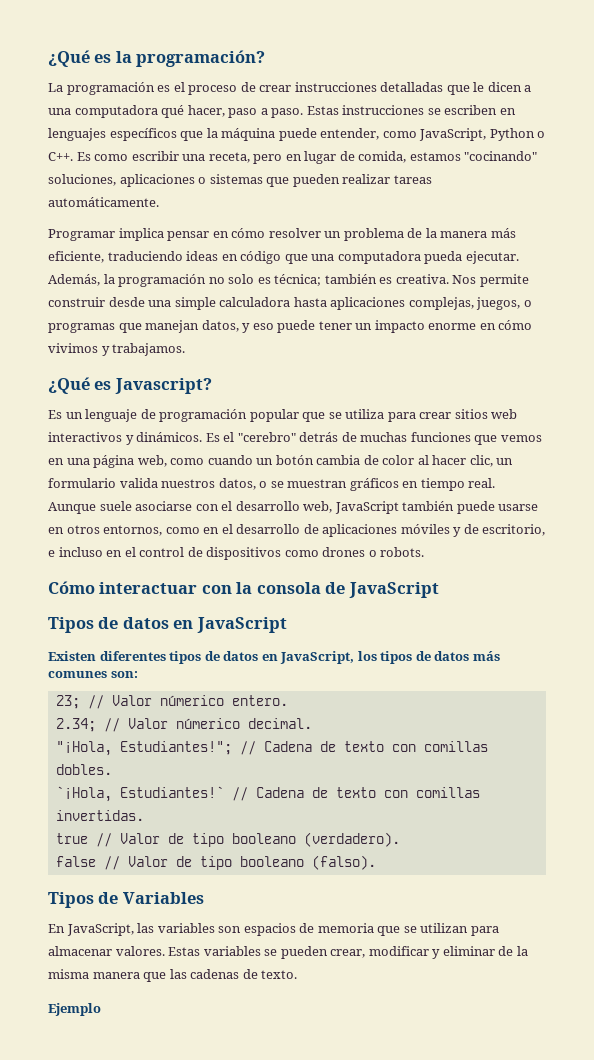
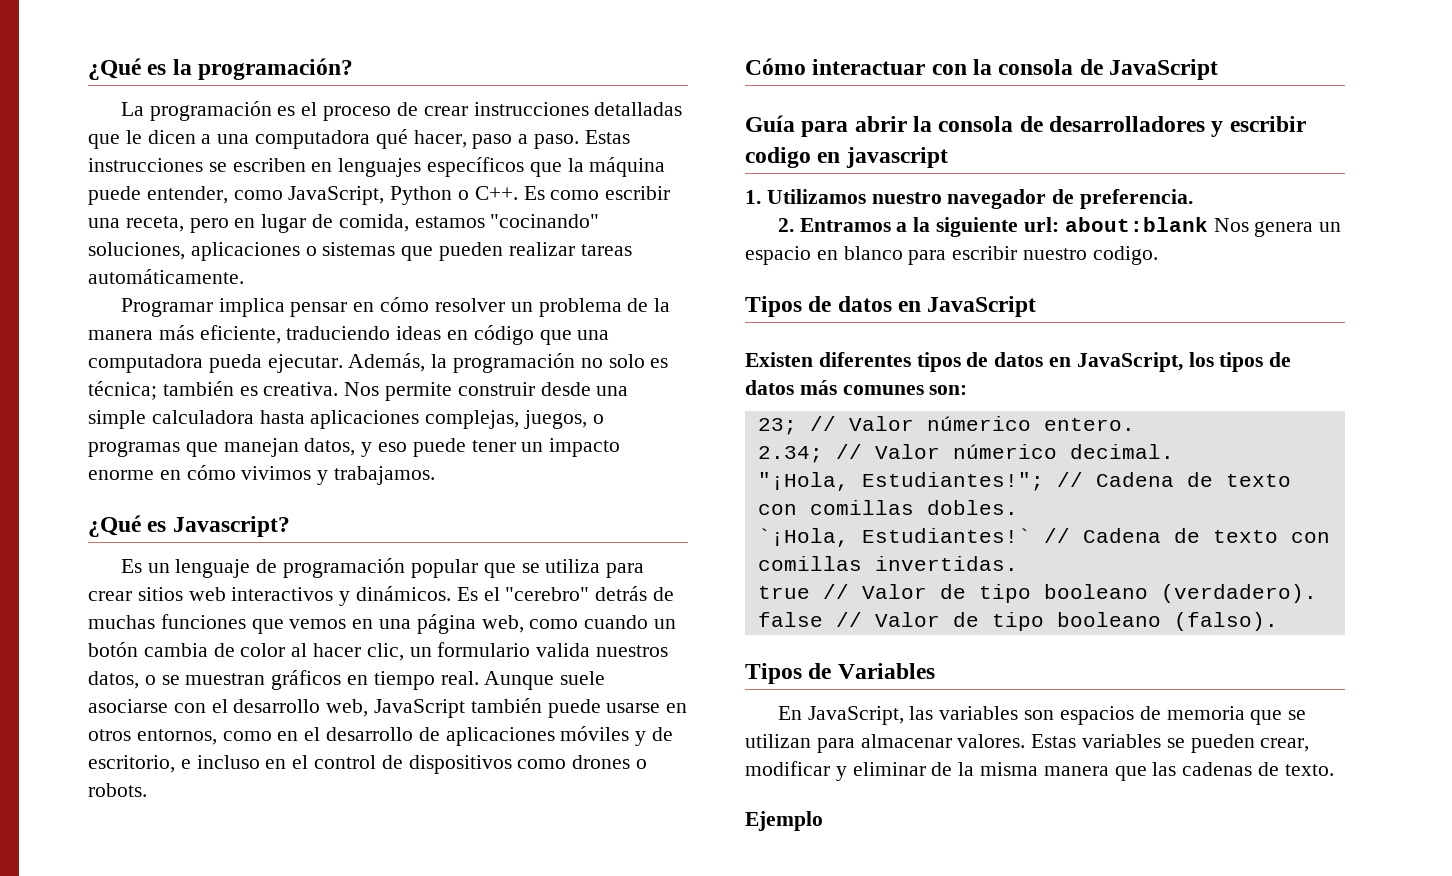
(439, 590) none -> [745,115,1306,137] [745,147,948,168] [745,189,1194,209] [777,217,1342,237] [745,246,1158,265] // Guía para abrir la consola de desarrolladores y escribir codigo en javascript // 1. Utilizamos nuestro navegador de preferencia. // 2. Entramos a la siguiente url: about:blank Nos genera un espacio en blanco para escribir nuestro codigo.

